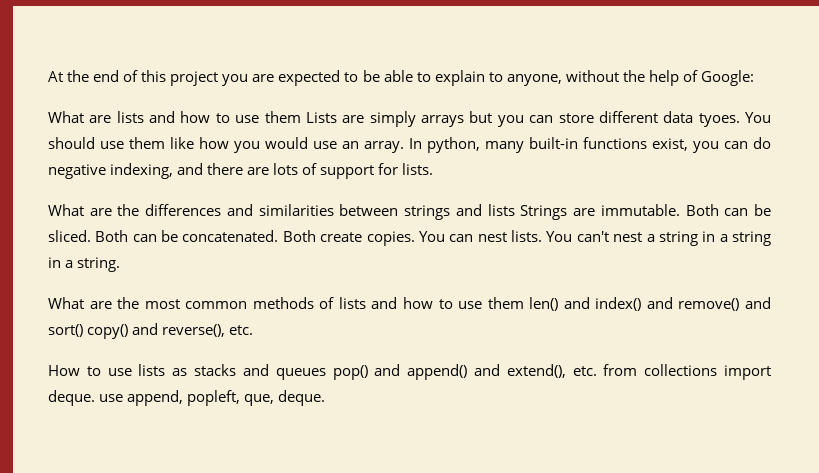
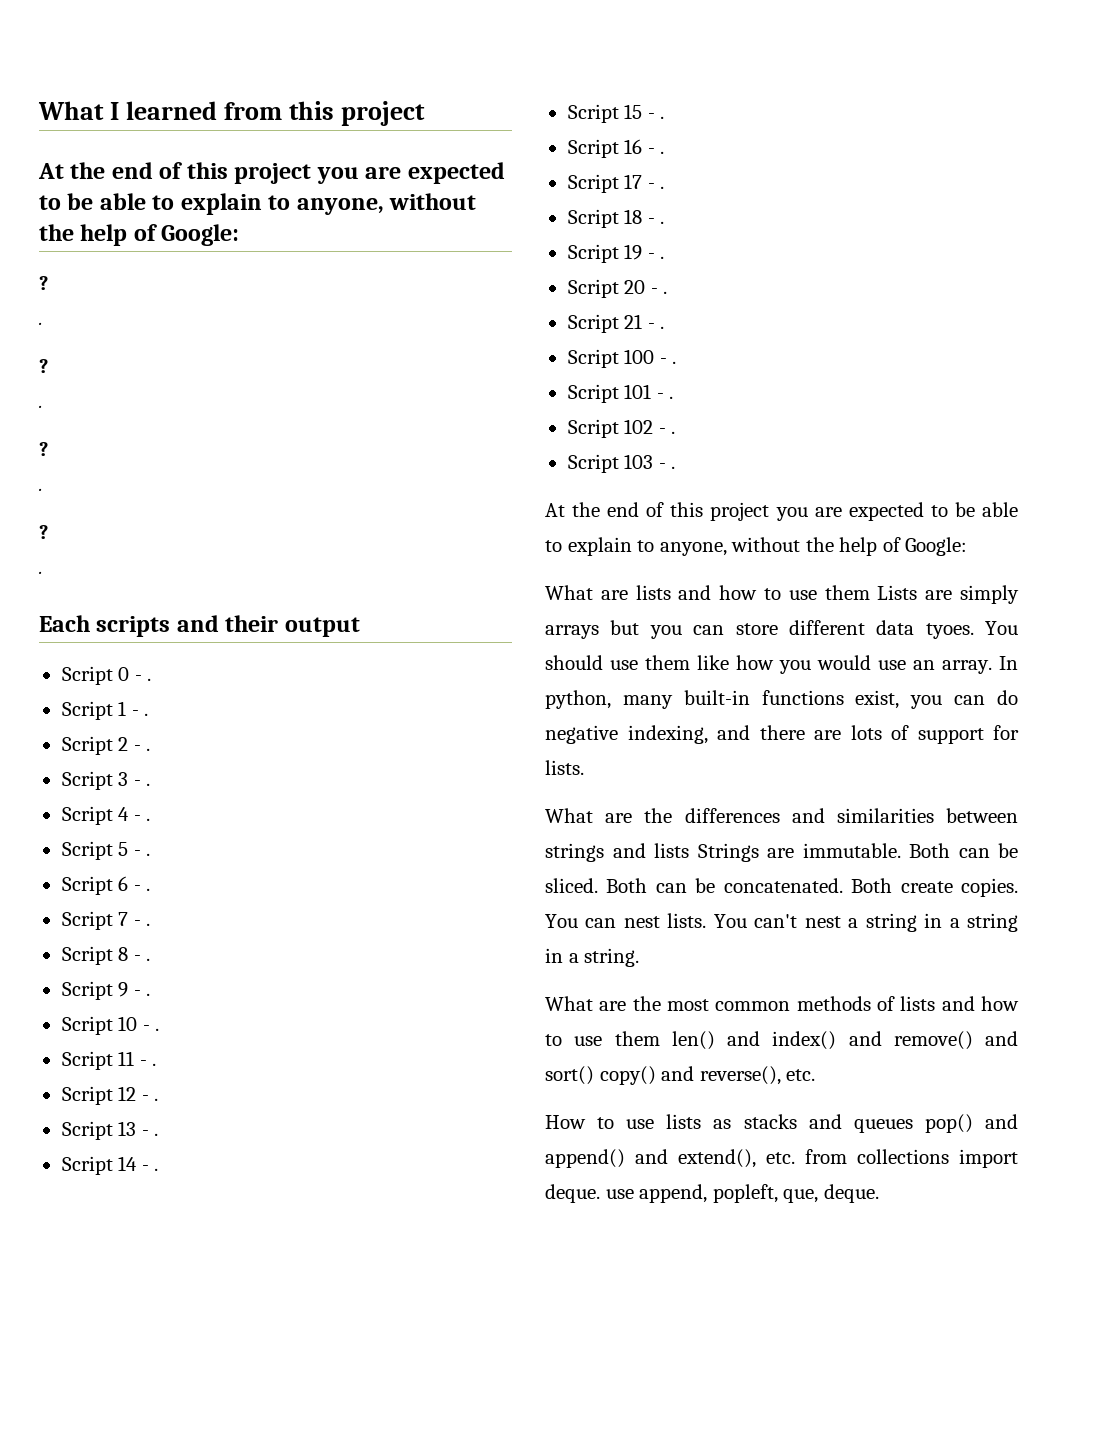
(48, 76) none -> [38,101,426,126] [38,162,505,184] [39,193,477,215] [39,224,240,246] [39,276,48,290] [39,322,43,325] [39,359,48,373] [39,405,43,408] [39,442,48,456] [39,488,43,491] [39,525,48,539] [39,571,43,574] [39,615,360,637] [61,666,152,685] [61,701,149,720] [61,736,151,755] [61,771,151,790] [61,806,151,825] [61,841,151,860] [61,876,151,895] [61,911,151,930] [61,946,151,965] [61,981,151,1000] [61,1016,160,1035] [61,1051,157,1070] [61,1086,159,1105] [61,1121,159,1140] [61,1156,159,1175] [567,104,665,123] [567,139,665,158] [567,174,665,193] [567,209,665,228] [567,244,665,263] [567,279,668,298] [567,314,665,333] [567,349,677,368] [567,384,674,403] [567,419,676,438] [567,454,676,473] What I learned from this project // At the end of this project you are expected to be able to explain to anyone, without the help of Google: // ? // . // ? // . // ? // . // ? // . // Each scripts and their output // Script 0 - . // Script 1 - . // Script 2 - . // Script 3 - . // Script 4 - . // Script 5 - . // Script 6 - . // Script 7 - . // Script 8 - . // Script 9 - . // Script 10 - . // Script 11 - . // Script 12 - . // Script 13 - . // Script 14 - . // Script 15 - . // Script 16 - . // Script 17 - . // Script 18 - . // Script 19 - . // Script 20 - . // Script 21 - . // Script 100 - . // Script 101 - . // Script 102 - . // Script 103 - . //

